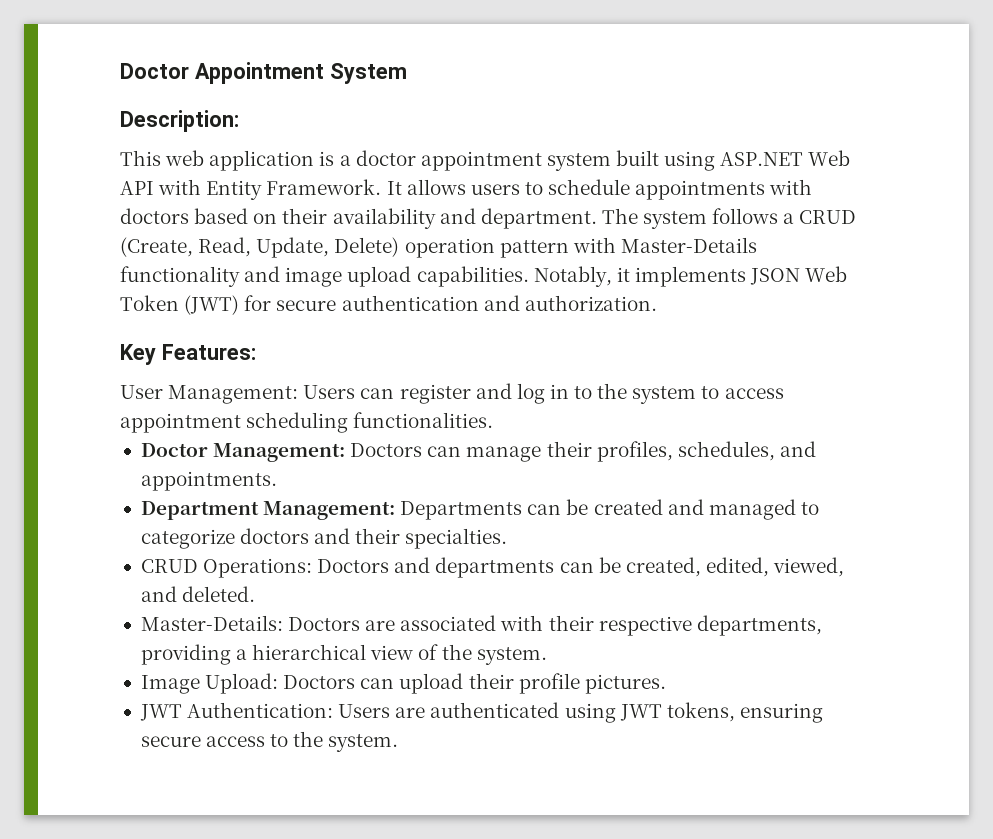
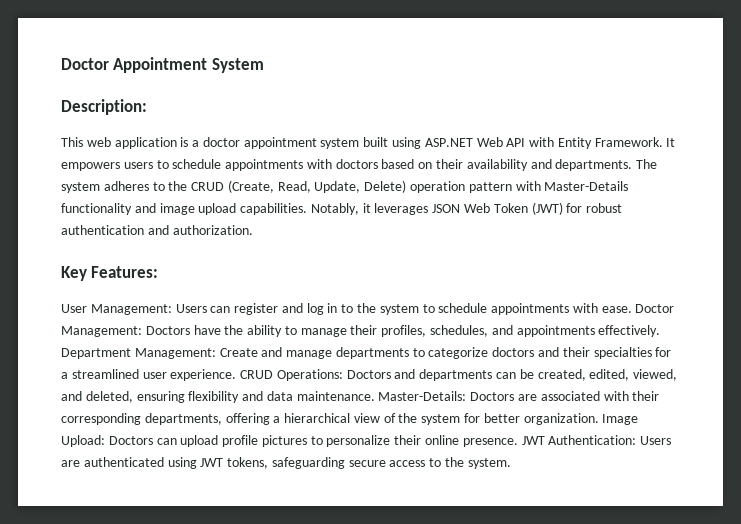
[406,179,466,195] allows -> [61,162,120,171] empowers
[480,208,597,229] department. -> [555,159,633,171] departments.
[712,208,795,224] follows a -> [103,181,188,191] adheres to the
[634,266,746,287] implements -> [374,203,429,215] leverages
[276,300,337,311] secure -> [586,203,623,213] robust
[724,388,784,399] [120,412,494,433] [140,443,462,462] access appointment scheduling functionalities. // Doctor Management: Doctors can -> [438,303,675,315] [61,325,297,337] schedule appointments with ease. Doctor Management: Doctors have the ability to
[140,471,277,491] [140,499,796,520] appointments. // Department Management: Departments can be created and managed -> [516,325,661,337] [61,347,409,359] appointments effectively. Department Management: Create and manage departments
[405,528,508,549] specialties. // -> [593,347,672,359] [61,369,237,381] specialties for a streamlined user experience.
[182,586,256,602] deleted. // -> [85,391,375,403] deleted, ensuring flexibility and data maintenance.
[598,615,822,636] [140,644,231,665] respective departments, providing -> [61,413,270,425] corresponding departments, offering
[476,647,547,665] system. // -> [421,413,599,425] system for better organization.
[468,673,666,694] their profile pictures. // -> [222,435,518,447] profile pictures to personalize their online presence.
[739,703,823,723] ensuring -> [271,457,345,469] safeguarding

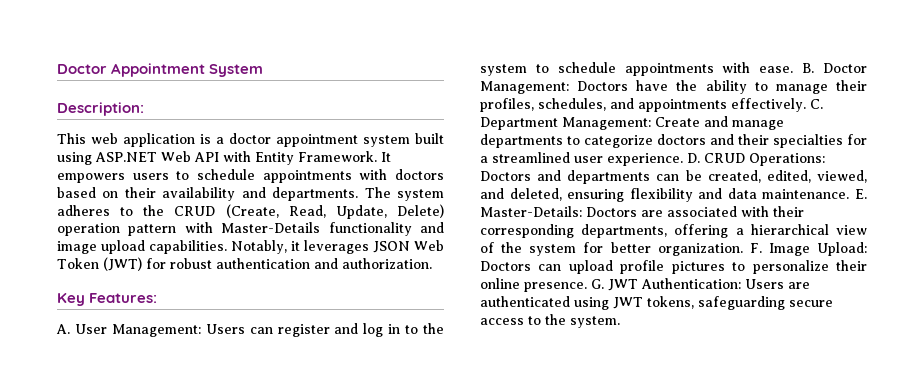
(159, 272) none -> [56,324,70,334] A.
(632, 309) none -> [802,63,815,73] B.
(661, 331) none -> [810,99,823,109] C.
(237, 375) none -> [687,153,700,163] D.
(375, 396) none -> [855,189,867,199] E.
(599, 419) none -> [749,243,762,253] F.
(518, 442) none -> [591,279,604,289] G.

